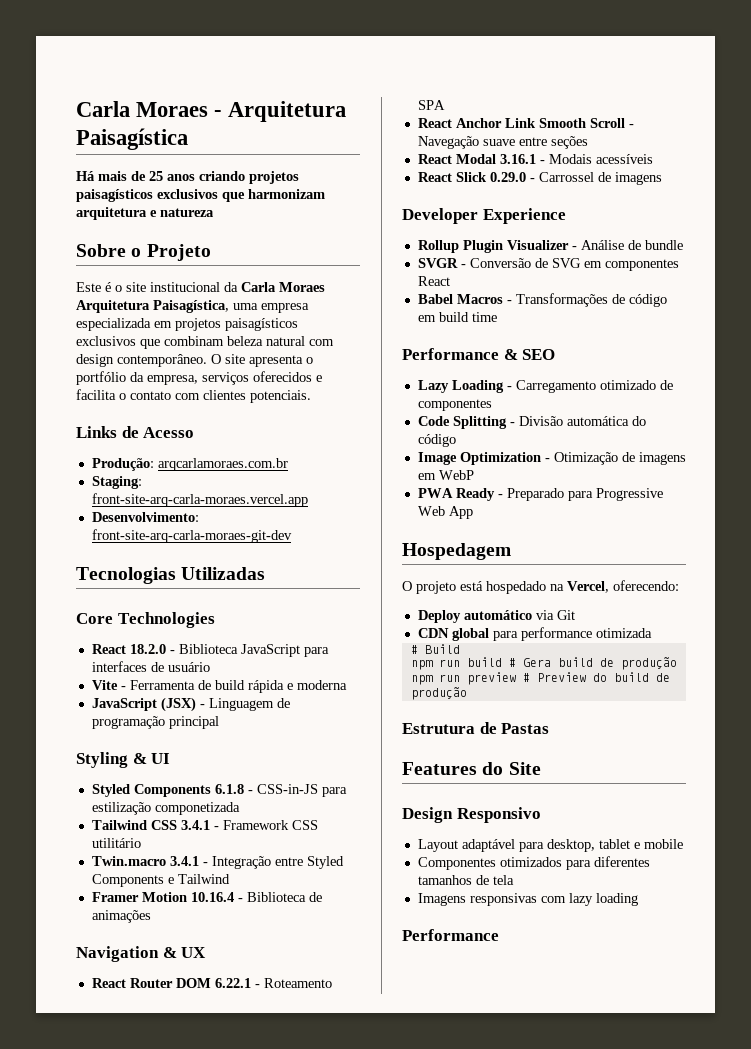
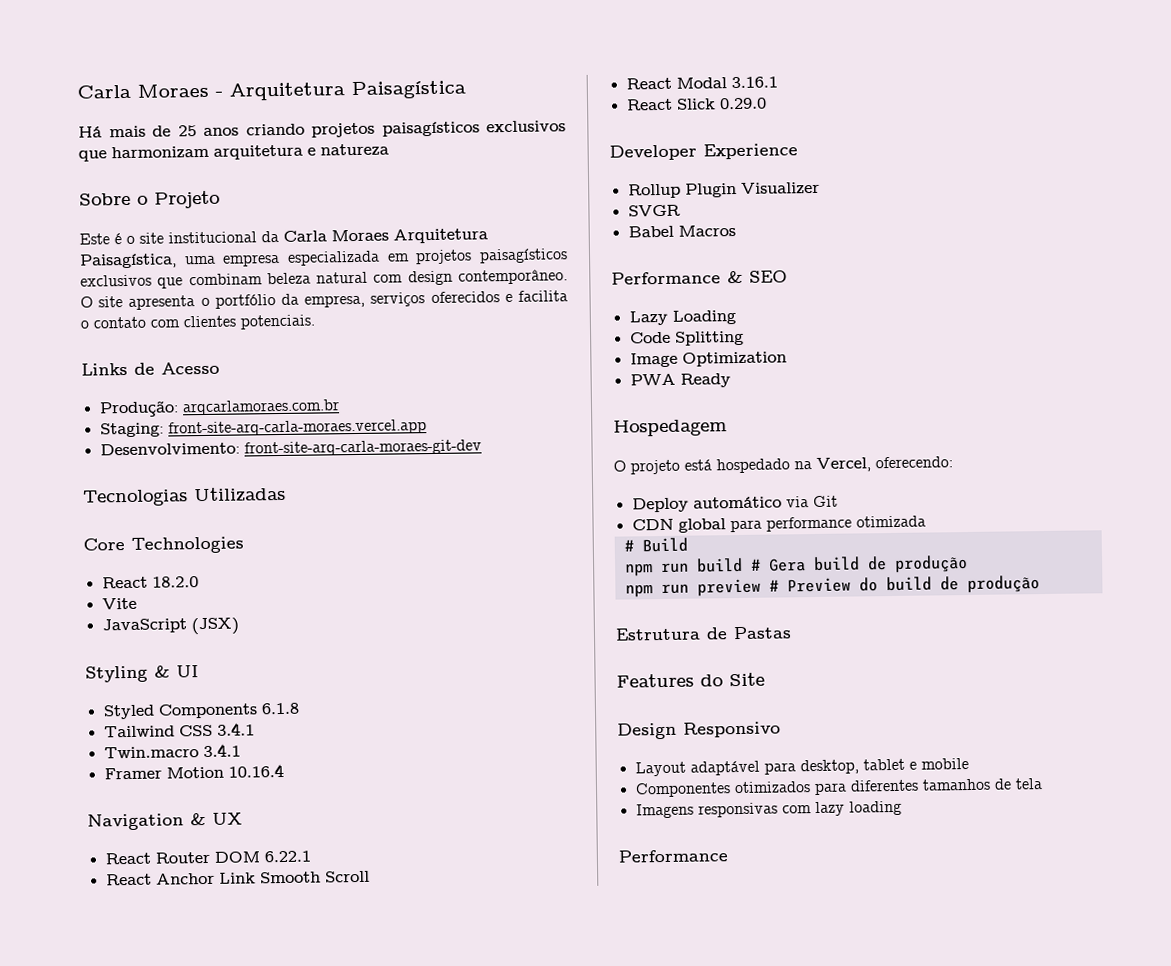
[169,644,329,657] [91,661,210,672] [91,680,347,693] [91,697,290,712] [91,716,219,729] - Biblioteca JavaScript para interfaces de usuário // Vite - Ferramenta de build rápida e moderna // JavaScript (JSX) - Linguagem de programação principal -> [101,597,137,610] [101,617,239,636] // Vite // JavaScript (JSX)
[247,784,347,797] [91,802,240,815] [91,820,318,830] [91,838,141,848] [91,856,344,869] [91,874,230,887] - CSS-in-JS para estilização componetizada // Tailwind CSS 3.4.1 - Framework CSS utilitário // Twin.macro 3.4.1 - Integração entre Styled Components e Tailwind -> [103,722,255,738] [103,743,241,759] // Tailwind CSS 3.4.1 // Twin.macro 3.4.1
[237,892,322,902] [91,910,151,923] - Biblioteca de animações -> (284, 770) none
[254,978,332,988] [417,100,445,110] - Roteamento SPA -> (311, 856) none
[628,124,634,128] [417,136,588,149] - Navegação suave entre seções -> (370, 876) none
[539,154,653,164] - Modais acessíveis -> (778, 82) none
[529,172,662,185] - Carrossel de imagens -> (767, 103) none
[571,240,683,250] [417,258,679,271] [417,276,450,286] [417,293,667,307] [417,312,497,322] - Análise de bundle // SVGR - Conversão de SVG em componentes React // Babel Macros - Transformações de código em build time -> [627,204,681,217] [627,225,736,238] // SVGR // Babel Macros
[506,380,673,393] [417,399,492,411] [417,416,646,429] [417,434,456,447] [417,452,686,465] [417,470,474,480] [417,488,663,501] [417,506,473,519] - Carregamento otimizado de componentes // Code Splitting - Divisão automática do código // Image Optimization - Otimização de imagens em WebP // PWA Ready - Preparado para Progressive Web App -> [629,330,744,346] [629,351,787,368] [629,373,731,388] // Code Splitting // Image Optimization // PWA Ready

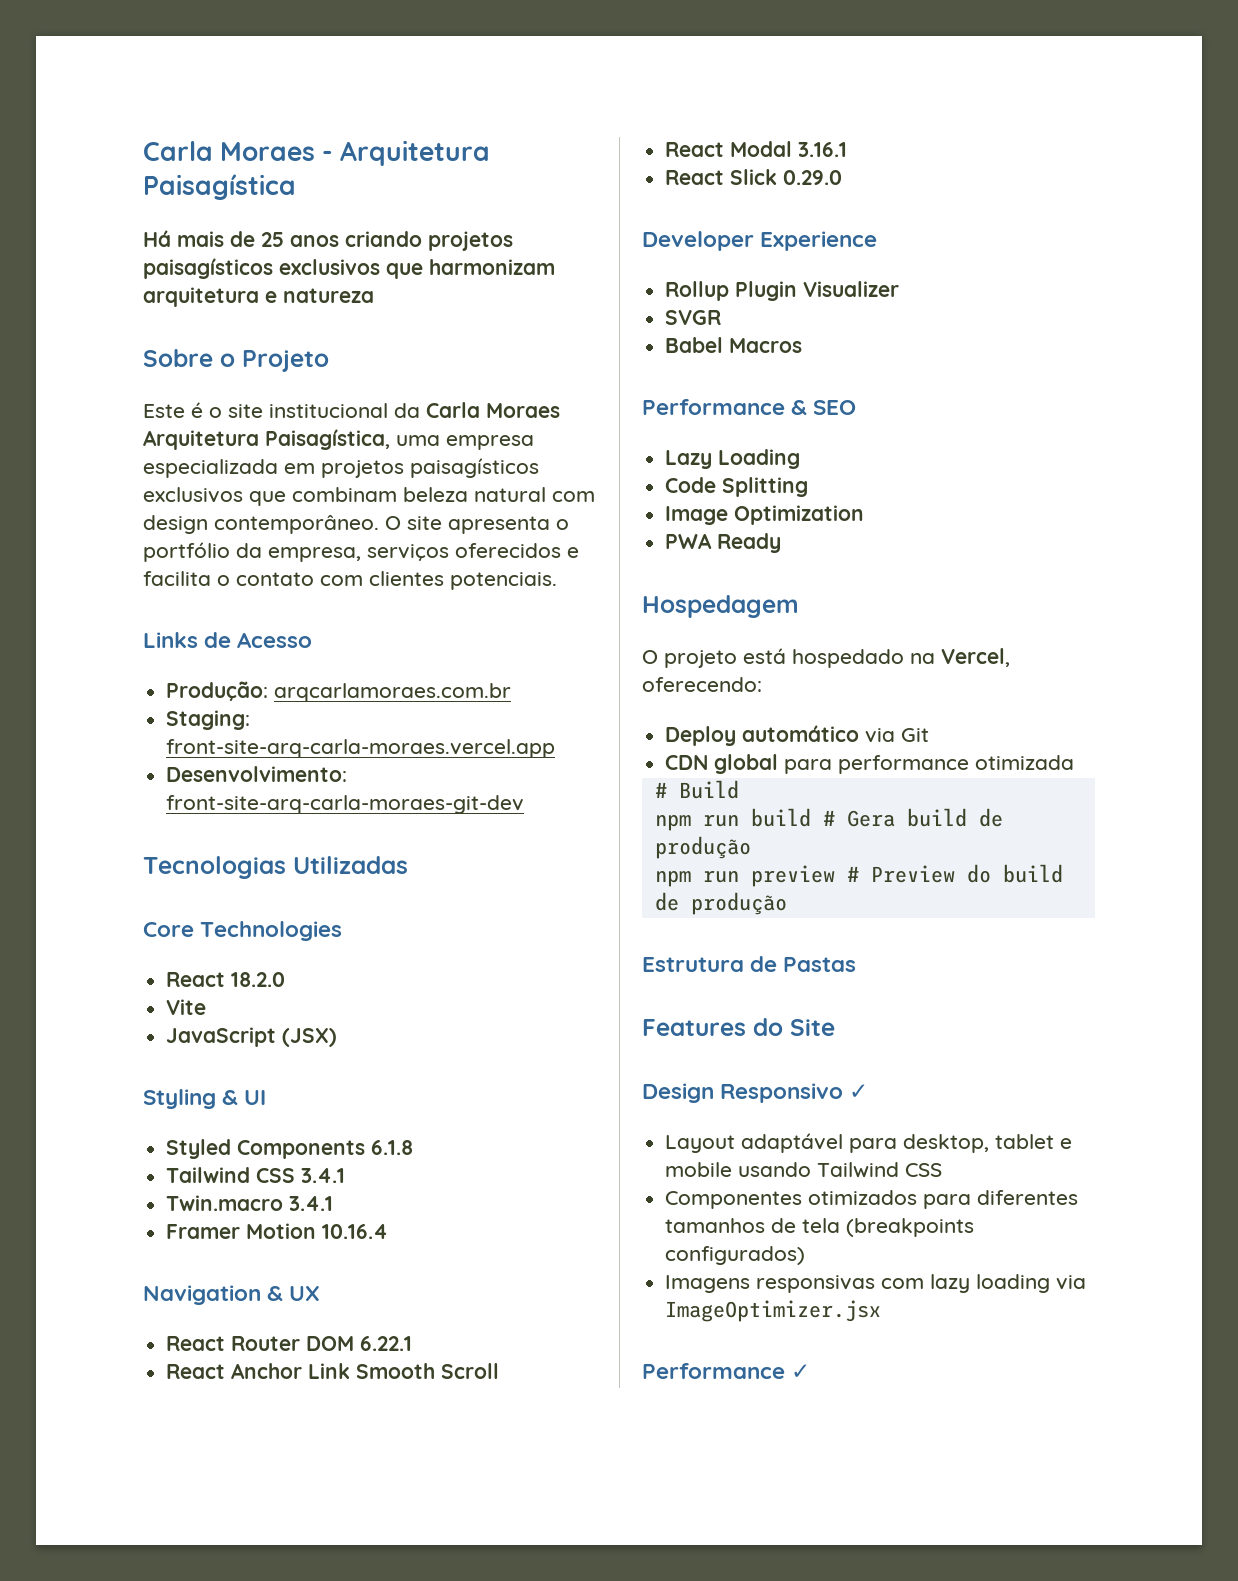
(781, 729) none -> [849,1084,869,1099] ✓
(969, 764) none -> [738,1162,943,1178] usando Tailwind CSS
(1043, 784) none -> [846,1218,975,1237] [665,1246,806,1265] (breakpoints configurados)
[618,849,728,863] // Performance -> [1056,1275,1087,1290] [665,1300,882,1322] [642,1363,811,1379] via ImageOptimizer.jsx // Performance ✓

